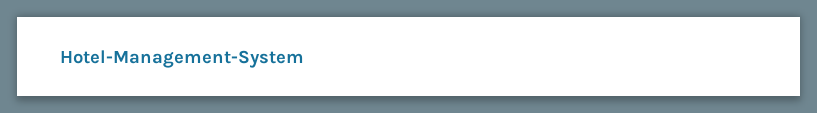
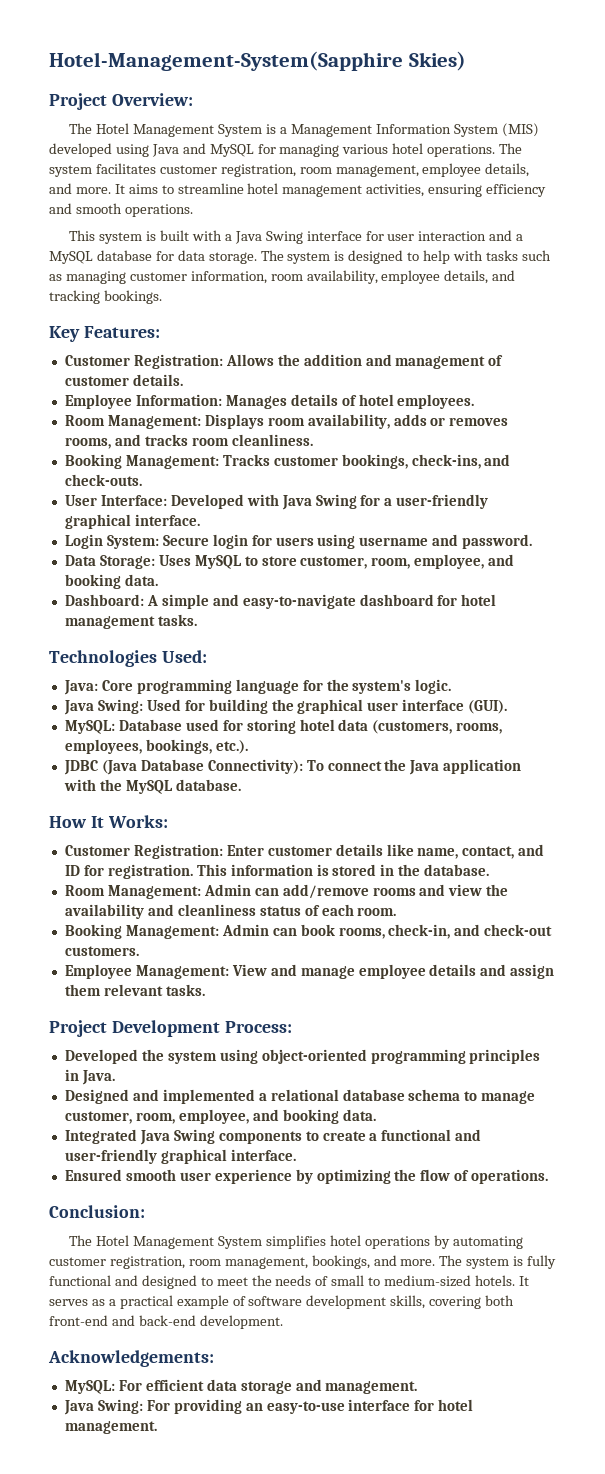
[60,50,304,68] Hotel-Management-System -> [49,51,466,71] [49,93,193,110] [69,123,539,137] [49,143,523,157] [49,163,530,177] [49,183,547,197] [49,203,193,217] [69,230,524,244] [49,250,551,264] [49,270,516,284] [49,290,162,304] [49,326,160,342] [64,354,504,369] [64,374,183,386] [64,394,475,409] [64,414,509,429] [64,434,313,449] [64,454,511,469] [64,474,142,486] [64,494,489,510] [64,514,200,529] [64,534,533,549] [64,554,515,569] [64,574,158,589] [64,594,497,609] [64,614,197,629] [49,650,207,667] [63,679,452,695] [63,699,508,715] [64,719,503,734] [64,739,248,754] [63,759,522,775] [63,779,241,794] [49,815,168,828] [64,844,545,859] [64,864,490,879] [64,884,509,899] [64,904,397,919] [64,924,553,939] [64,946,139,956] [64,964,555,979] [64,984,205,996] [49,1020,292,1037] [64,1049,541,1064] [64,1069,115,1085] [64,1089,536,1104] [64,1109,376,1124] [64,1129,482,1145] [64,1149,296,1164] [64,1169,549,1184] [49,1205,145,1218] [69,1235,523,1249] [49,1255,557,1269] [49,1275,529,1289] [49,1295,515,1309] [49,1315,283,1329] [48,1350,214,1367] [64,1379,418,1394] [63,1399,474,1415] [64,1421,157,1434] Hotel-Management-System(Sapphire Skies) // Project Overview: // The Hotel Management System is a Management Information System (MIS) developed using Java and MySQL for managing various hotel operations. The system facilitates customer registration, room management, employee details, and more. It aims to streamline hotel management activities, ensuring efficiency and smooth operations. // This system is built with a Java Swing interface for user interaction and a MySQL database for data storage. The system is designed to help with tasks such as managing customer information, room availability, employee details, and tracking bookings. // Key Features: // Customer Registration: Allows the addition and management of customer details. // Employee Information: Manages details of hotel employees. // Room Management: Displays room availability, adds or removes rooms, and tracks room cleanliness. // Booking Management: Tracks customer bookings, check-ins, and check-outs. // User Interface: Developed with Java Swing for a user-friendly graphical interface. // Login System: Secure login for users using username and password. // Data Storage: Uses MySQL to store customer, room, employee, and booking data. // Dashboard: A simple and easy-to-navigate dashboard for hotel management tasks. // Technologies Used: // Java: Core programming language for the system's logic. // Java Swing: Used for building the graphical user interface (GUI). // MySQL: Database used for storing hotel data (customers, rooms, employees, bookings, etc.). // JDBC (Java Database Connectivity): To connect the Java application with the MySQL database. // How It Works: // Customer Registration: Enter customer details like name, contact, and ID for registration. This information is stored in the database. // Room Management: Admin can add/remove rooms and view the availability and cleanliness status of each room. // Booking Management: Admin can book rooms, check-in, and check-out customers. // Employee Management: View and manage employee details and assign them relevant tasks. // Project Development Process: // Developed the system using object-oriented programming principles in Java. // Designed and implemented a relational database schema to manage customer, room, employee, and booking data. // Integrated Java Swing components to create a functional and user-friendly graphical interface. // Ensured smooth user experience by optimizing the flow of operations. // Conclusion: // The Hotel Management System simplifies hotel operations by automating customer registration, room management, bookings, and more. The system is fully functional and designed to meet the needs of small to medium-sized hotels. It serves as a practical example of software development skills, covering both front-end and back-end development. // Acknowledgements: // MySQL: For efficient data storage and management. // Java Swing: For providing an easy-to-use interface for hotel management.

